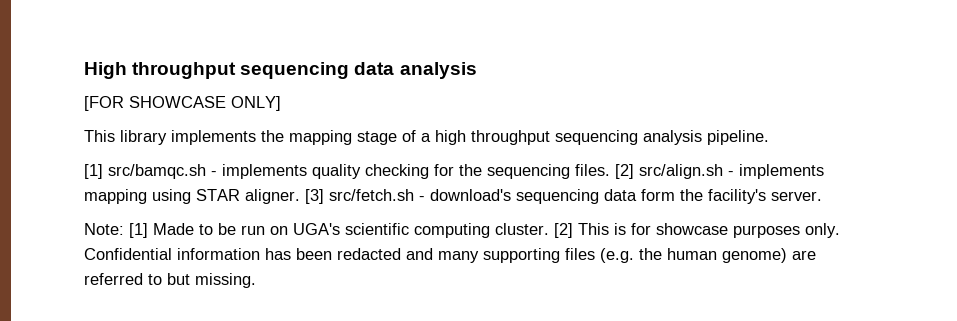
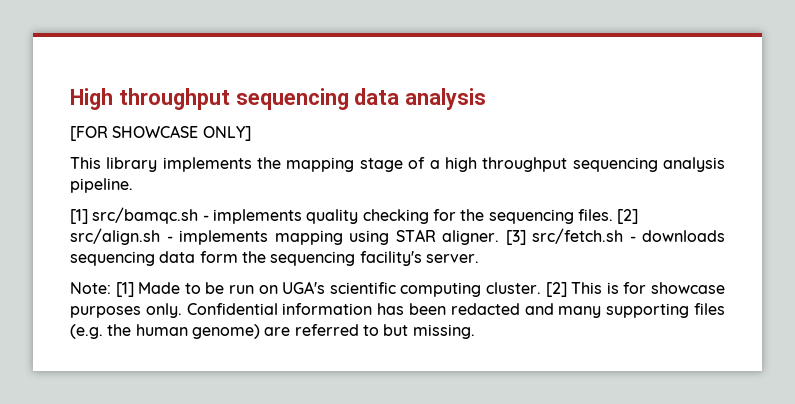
[430,189,511,201] download's -> [642,230,725,242] downloads
(703, 195) none -> [270,251,356,266] sequencing

